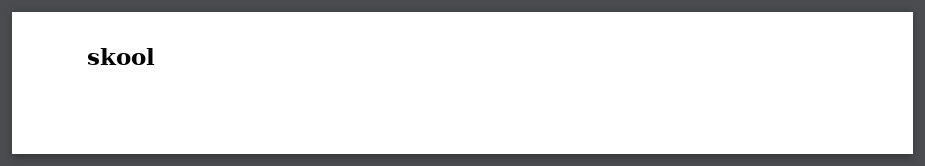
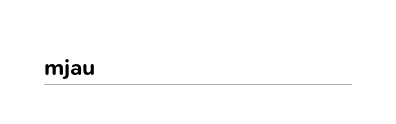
[87,48,155,65] skool -> [44,59,95,80] mjau

